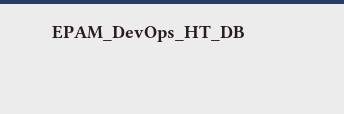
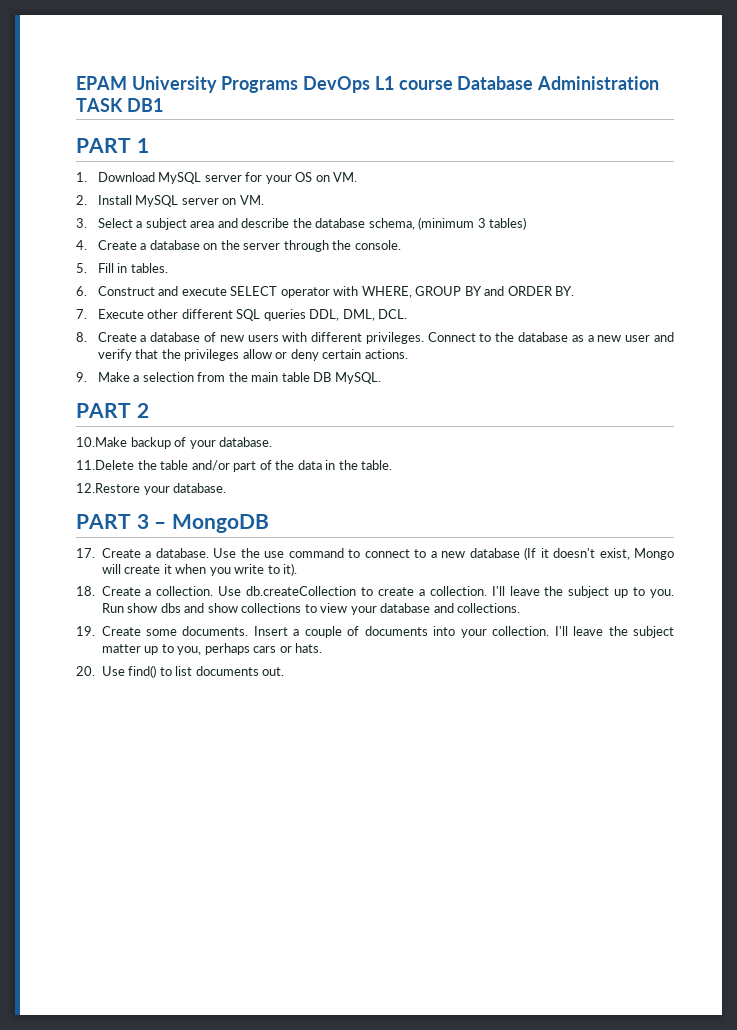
[52,25,245,42] EPAM_DevOps_HT_DB -> [76,76,660,93] [76,98,163,112] [76,138,149,153] [76,172,358,184] [76,195,264,207] [76,217,527,230] [76,240,401,252] [76,263,168,273] [76,286,575,298] [76,309,408,321] [76,332,675,344] [97,349,408,361] [76,372,381,384] [76,403,149,418] [76,437,273,449] [76,460,393,472] [76,483,227,495] [76,514,269,533] [76,547,674,560] [101,563,298,576] [76,586,674,598] [101,603,521,615] [76,626,674,638] [101,643,323,655] [76,665,285,678] EPAM University Programs DevOps L1 course Database Administration TASK DB1 // PART 1 // 1. Download MySQL server for your OS on VM. // 2. Install MySQL server on VM. // 3. Select a subject area and describe the database schema, (minimum 3 tables) // 4. Create a database on the server through the console. // 5. Fill in tables. // 6. Construct and execute SELECT operator with WHERE, GROUP BY and ORDER BY. // 7. Execute other different SQL queries DDL, DML, DCL. // 8. Create a database of new users with different privileges. Connect to the database as a new user and verify that the privileges allow or deny certain actions. // 9. Make a selection from the main table DB MySQL. // PART 2 // 10.Make backup of your database. // 11.Delete the table and/or part of the data in the table. // 12.Restore your database. // PART 3 – MongoDB // 17. Create a database. Use the use command to connect to a new database (If it doesn't exist, Mongo will create it when you write to it). // 18. Create a collection. Use db.createCollection to create a collection. I'll leave the subject up to you. Run show dbs and show collections to view your database and collections. // 19. Create some documents. Insert a couple of documents into your collection. I'll leave the subject matter up to you, perhaps cars or hats. // 20. Use find() to list documents out.

